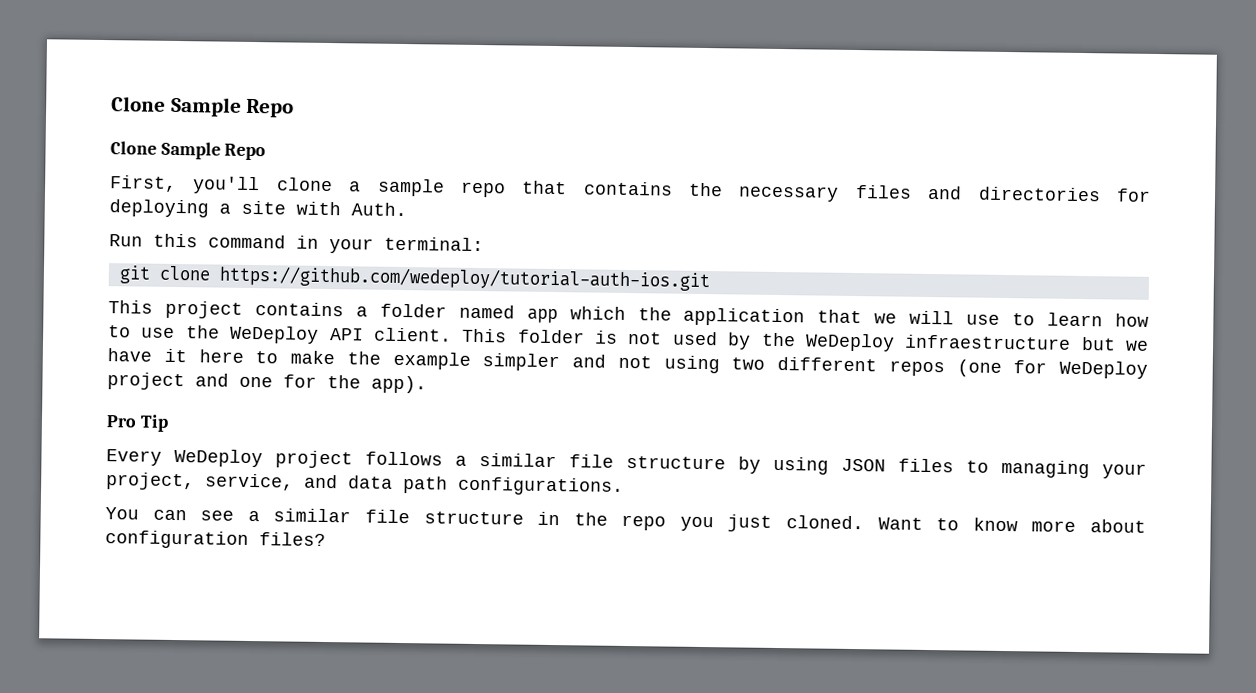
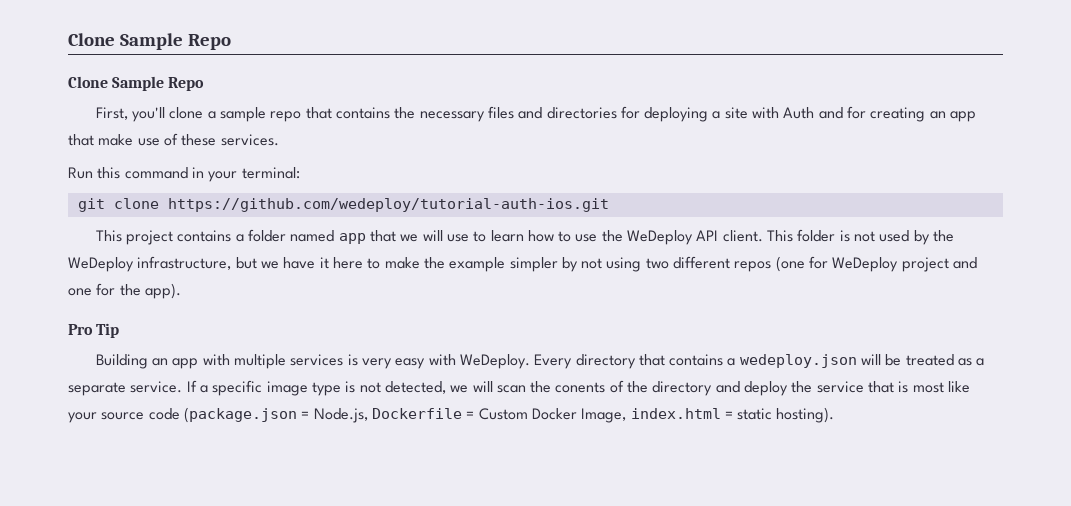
[351,202,407,217] Auth. -> [783,106,977,122] [68,133,279,146] Auth and for creating an app that make use of these services.
[569,306,806,327] which the application -> (366, 238) none
[905,334,1072,350] infraestructure -> [137,256,232,270] infrastructure,
[572,354,606,368] and -> [561,257,578,272] by
[106,448,1147,479] [106,472,624,496] [105,507,1147,533] [105,530,326,549] Every WeDeploy project follows a similar file structure by using JSON files to managing your project, service, and data path configurations. // You can see a similar file structure in the repo you just cloned. Want to know more about configuration files? -> [95,354,985,369] [68,380,971,396] [68,407,835,423] Building an app with multiple services is very easy with WeDeploy. Every directory that contains a wedeploy.json will be treated as a separate service. If a specific image type is not detected, we will scan the conents of the directory and deploy the service that is most like your source code (package.json = Node.js, Dockerfile = Custom Docker Image, index.html = static hosting).

